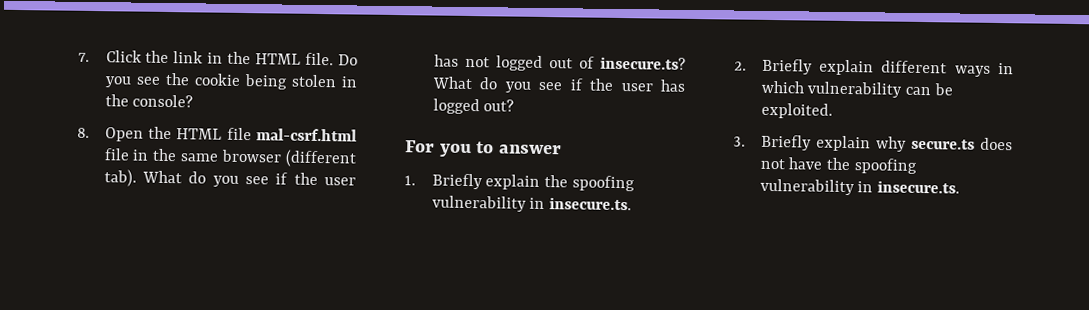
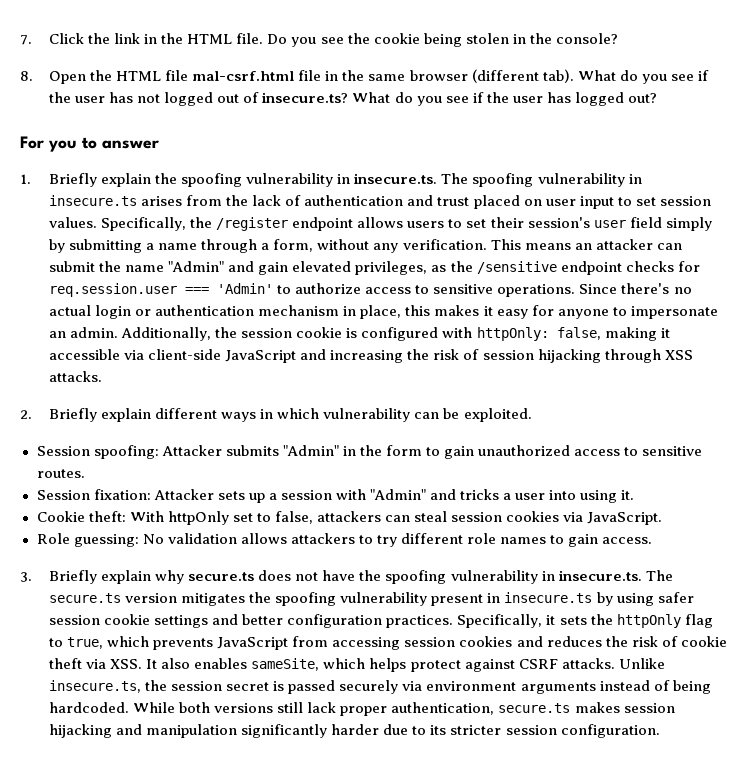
(632, 204) none -> [441,173,642,187] [49,195,711,209] [49,217,712,231] [49,239,682,253] [49,261,700,275] [49,283,692,297] [49,305,718,319] [49,327,670,341] [49,349,693,363] [49,371,103,382] The spoofing vulnerability in insecure.ts arises from the lack of authentication and trust placed on user input to set session values. Specifically, the /register endpoint allows users to set their session's user field simply by submitting a name through a form, without any verification. This means an attacker can submit the name "Admin" and gain elevated privileges, as the /sensitive endpoint checks for req.session.user === 'Admin' to authorize access to sensitive operations. Since there's no actual login or authentication mechanism in place, this makes it easy for anyone to impersonate an admin. Additionally, the session cookie is configured with httpOnly: false, making it accessible via client-side JavaScript and increasing the risk of session hijacking through XSS attacks.
(833, 110) none -> [36,445,703,459] [36,469,85,478] [36,489,635,503] [36,511,663,525] [36,533,653,547] // Session spoofing: Attacker submits "Admin" in the form to gain unauthorized access to sensitive routes. // Session fixation: Attacker sets up a session with "Admin" and tricks a user into using it. // Cookie theft: With httpOnly set to false, attackers can steal session cookies via JavaScript. // Role guessing: No validation allows attackers to try different role names to gain access.
(960, 187) none -> [645,570,673,581] [49,592,694,606] [49,614,713,628] [49,636,727,650] [49,658,665,672] [49,680,711,694] [49,702,675,716] [49,724,660,738] The secure.ts version mitigates the spoofing vulnerability present in insecure.ts by using safer session cookie settings and better configuration practices. Specifically, it sets the httpOnly flag to true, which prevents JavaScript from accessing session cookies and reduces the risk of cookie theft via XSS. It also enables sameSite, which helps protect against CSRF attacks. Unlike insecure.ts, the session secret is passed securely via environment arguments instead of being hardcoded. While both versions still lack proper authentication, secure.ts makes session hijacking and manipulation significantly harder due to its stricter session configuration.

